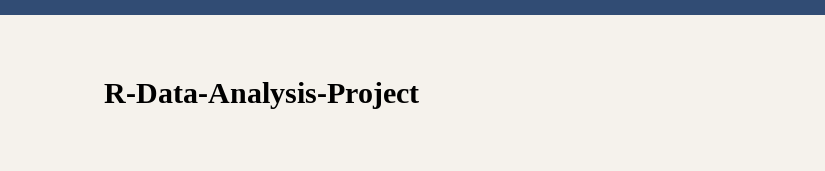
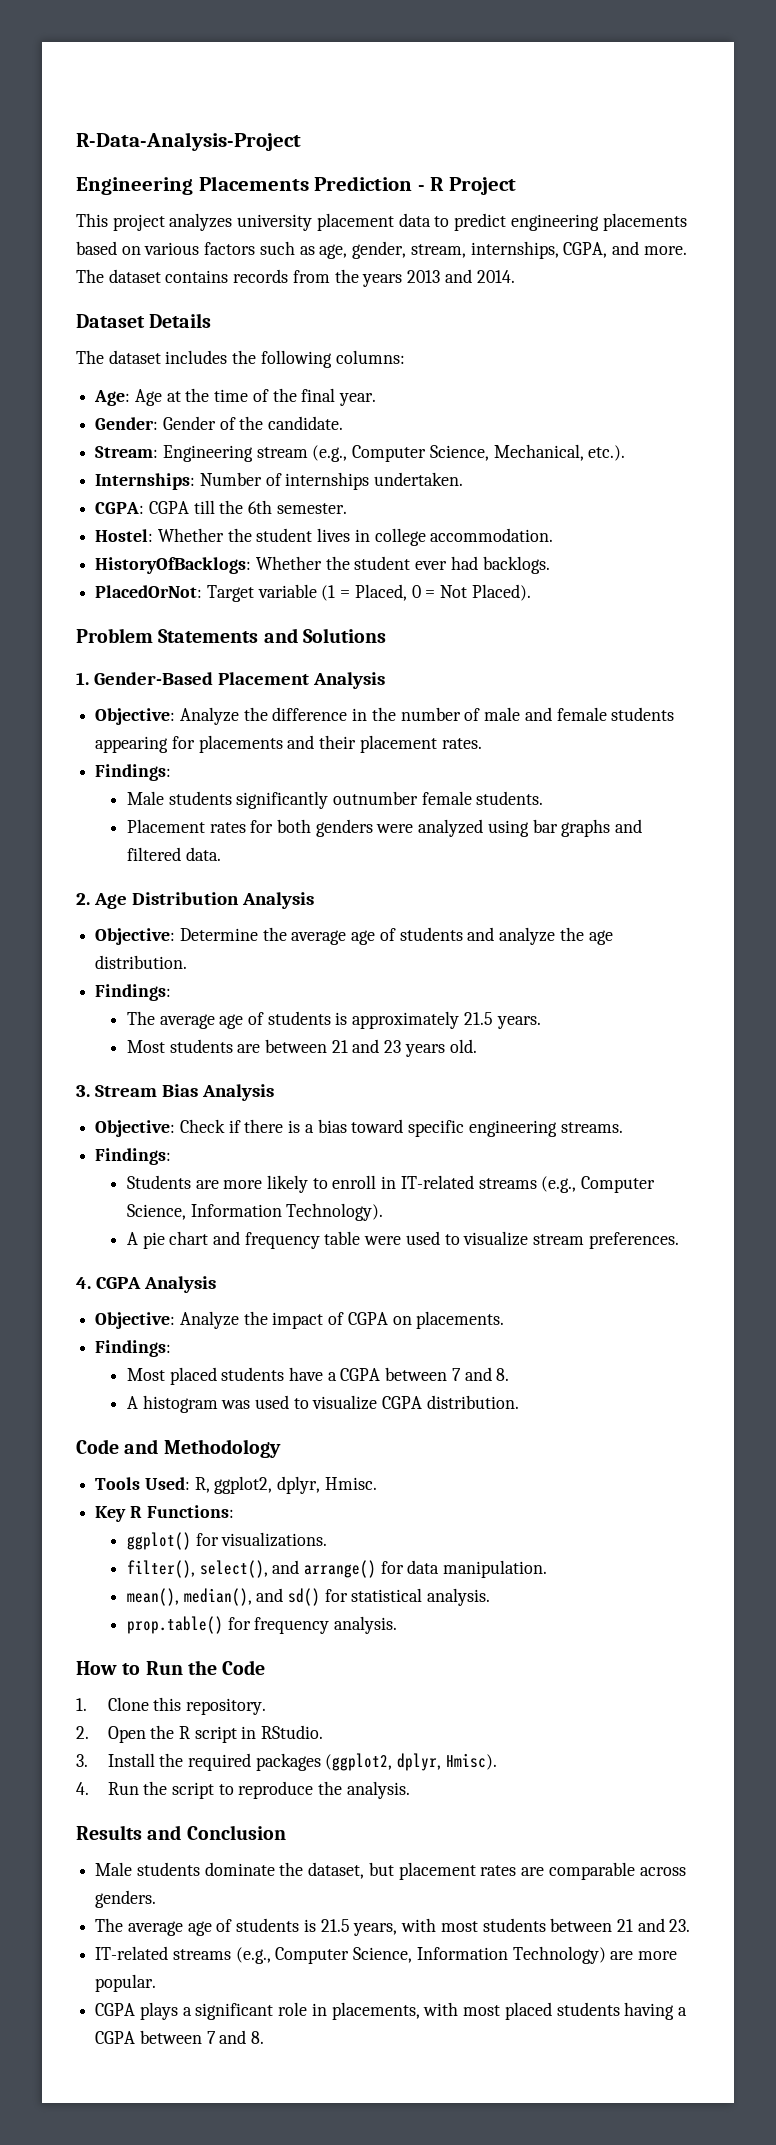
(419, 95) none -> [76,176,516,195] [76,213,687,231] [76,241,687,259] [76,269,515,287] [76,313,212,328] [76,350,405,368] [94,388,377,406] [95,416,344,430] [95,444,626,462] [95,472,464,490] [95,500,347,514] [95,528,554,546] [95,556,550,574] [95,584,531,602] [76,628,386,643] [76,672,385,689] [95,707,675,725] [95,735,482,753] [95,764,172,781] [126,791,544,809] [126,819,643,837] [126,847,221,861] [76,892,314,909] [95,927,613,945] [95,955,188,969] [95,984,172,1001] [126,1011,541,1029] [126,1039,477,1057] [76,1084,274,1101] [95,1119,623,1137] [95,1148,172,1165] [126,1175,656,1193] [126,1203,384,1221] [126,1231,679,1249] [76,1276,216,1293] [95,1311,505,1329] [95,1340,172,1357] [126,1367,510,1385] [126,1395,519,1413] [76,1439,281,1458] [95,1476,377,1494] [95,1505,234,1522] [126,1532,328,1550] [126,1560,548,1578] [126,1588,491,1606] [126,1616,398,1634] [76,1660,266,1675] [76,1697,267,1715] [76,1725,324,1743] [76,1753,497,1771] [76,1781,410,1799] [76,1825,286,1840] [95,1862,686,1880] [95,1890,157,1908] [95,1918,691,1936] [95,1946,678,1964] [95,1974,157,1992] [95,2002,687,2020] [95,2030,265,2044] // Engineering Placements Prediction - R Project // This project analyzes university placement data to predict engineering placements based on various factors such as age, gender, stream, internships, CGPA, and more. The dataset contains records from the years 2013 and 2014. // Dataset Details // The dataset includes the following columns: // Age: Age at the time of the final year. // Gender: Gender of the candidate. // Stream: Engineering stream (e.g., Computer Science, Mechanical, etc.). // Internships: Number of internships undertaken. // CGPA: CGPA till the 6th semester. // Hostel: Whether the student lives in college accommodation. // HistoryOfBacklogs: Whether the student ever had backlogs. // PlacedOrNot: Target variable (1 = Placed, 0 = Not Placed). // Problem Statements and Solutions // 1. Gender-Based Placement Analysis // Objective: Analyze the difference in the number of male and female students appearing for placements and their placement rates. // Findings: // Male students significantly outnumber female students. // Placement rates for both genders were analyzed using bar graphs and filtered data. // 2. Age Distribution Analysis // Objective: Determine the average age of students and analyze the age distribution. // Findings: // The average age of students is approximately 21.5 years. // Most students are between 21 and 23 years old. // 3. Stream Bias Analysis // Objective: Check if there is a bias toward specific engineering streams. // Findings: // Students are more likely to enroll in IT-related streams (e.g., Computer Science, Information Technology). // A pie chart and frequency table were used to visualize stream preferences. // 4. CGPA Analysis // Objective: Analyze the impact of CGPA on placements. // Findings: // Most placed students have a CGPA between 7 and 8. // A histogram was used to visualize CGPA distribution. // Code and Methodology // Tools Used: R, ggplot2, dplyr, Hmisc. // Key R Functions: // ggplot() for visualizations. // filter(), select(), and arrange() for data manipulation. // mean(), median(), and sd() for statistical analysis. // prop.table() for frequency analysis. // How to Run the Code // 1. Clone this repository. // 2. Open the R script in RStudio. // 3. Install the required packages (ggplot2, dplyr, Hmisc). // 4. Run the script to reproduce the analysis. // Results and Conclusion // Male students dominate the dataset, but placement rates are comparable across genders. // The average age of students is 21.5 years, with most students between 21 and 23. // IT-related streams (e.g., Computer Science, Information Technology) are more popular. // CGPA plays a significant role in placements, with most placed students having a CGPA between 7 and 8.

